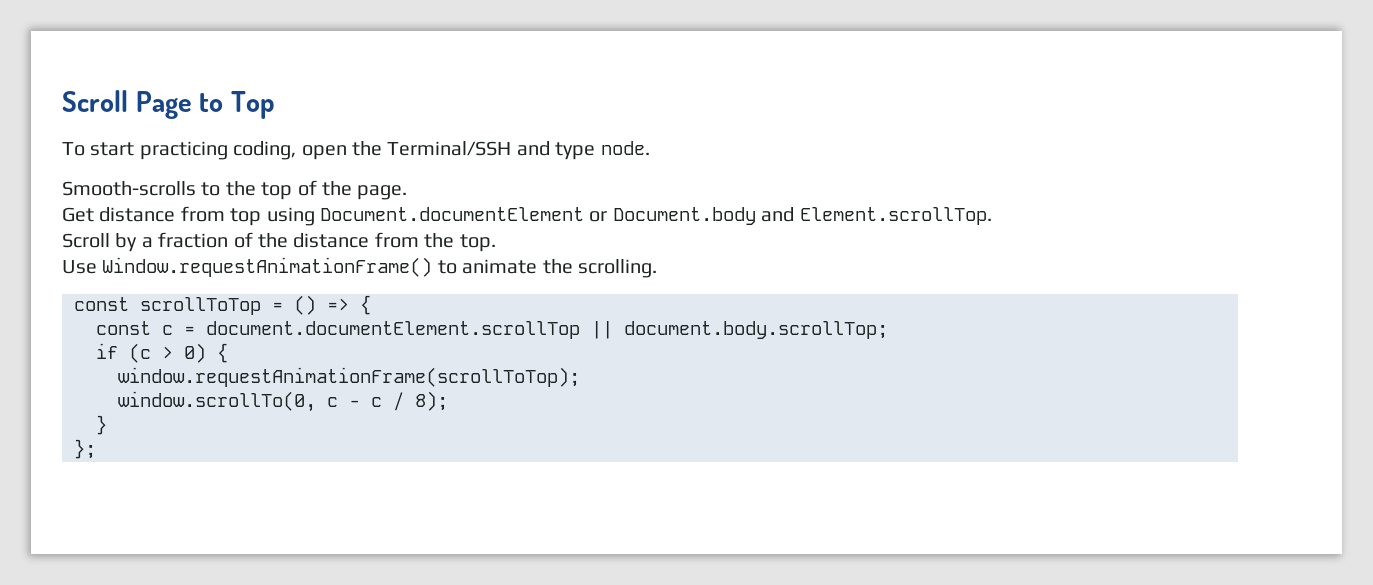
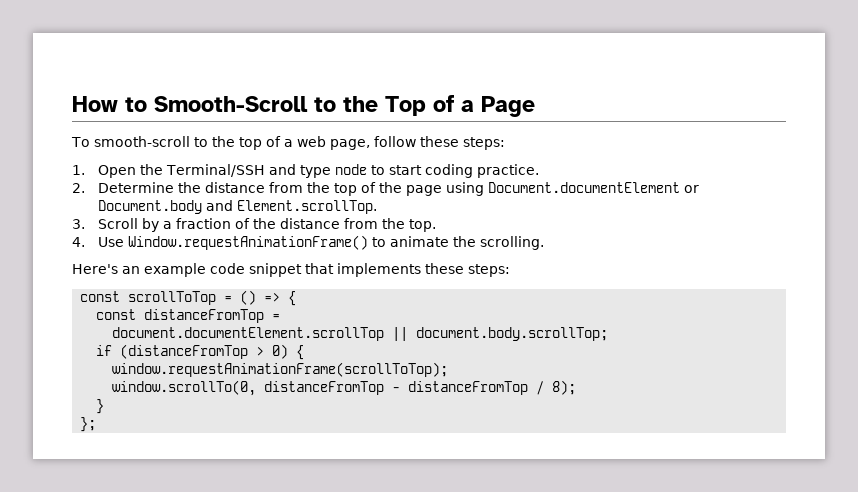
[62,90,128,112] Scroll -> [72,95,474,116] How to Smooth-Scroll to the Top of a
[199,91,275,119] to Top -> (535, 106) none
[90,141,650,160] [62,180,408,200] [62,206,262,226] start practicing coding, open the Terminal/SSH and type node. // Smooth-scrolls to the top of the page. // Get distance from top -> [93,136,505,150] [72,164,539,178] [72,182,442,196] smooth-scroll to the top of a web page, follow these steps: // 1. Open the Terminal/SSH and type node to start coding practice. // 2. Determine the distance from the top of the page
(992, 216) none -> [72,219,85,229] 3.
(496, 243) none -> [72,237,85,247] 4.
(657, 268) none -> [72,263,510,277] // Here's an example code snippet that implements these steps:
[162,325,195,335] c = -> [144,309,281,323] distanceFromTop = //
[129,343,151,363] (c -> [120,344,249,359] (distanceFromTop
[327,397,382,407] c - c -> [264,381,529,395] distanceFromTop - distanceFromTop

